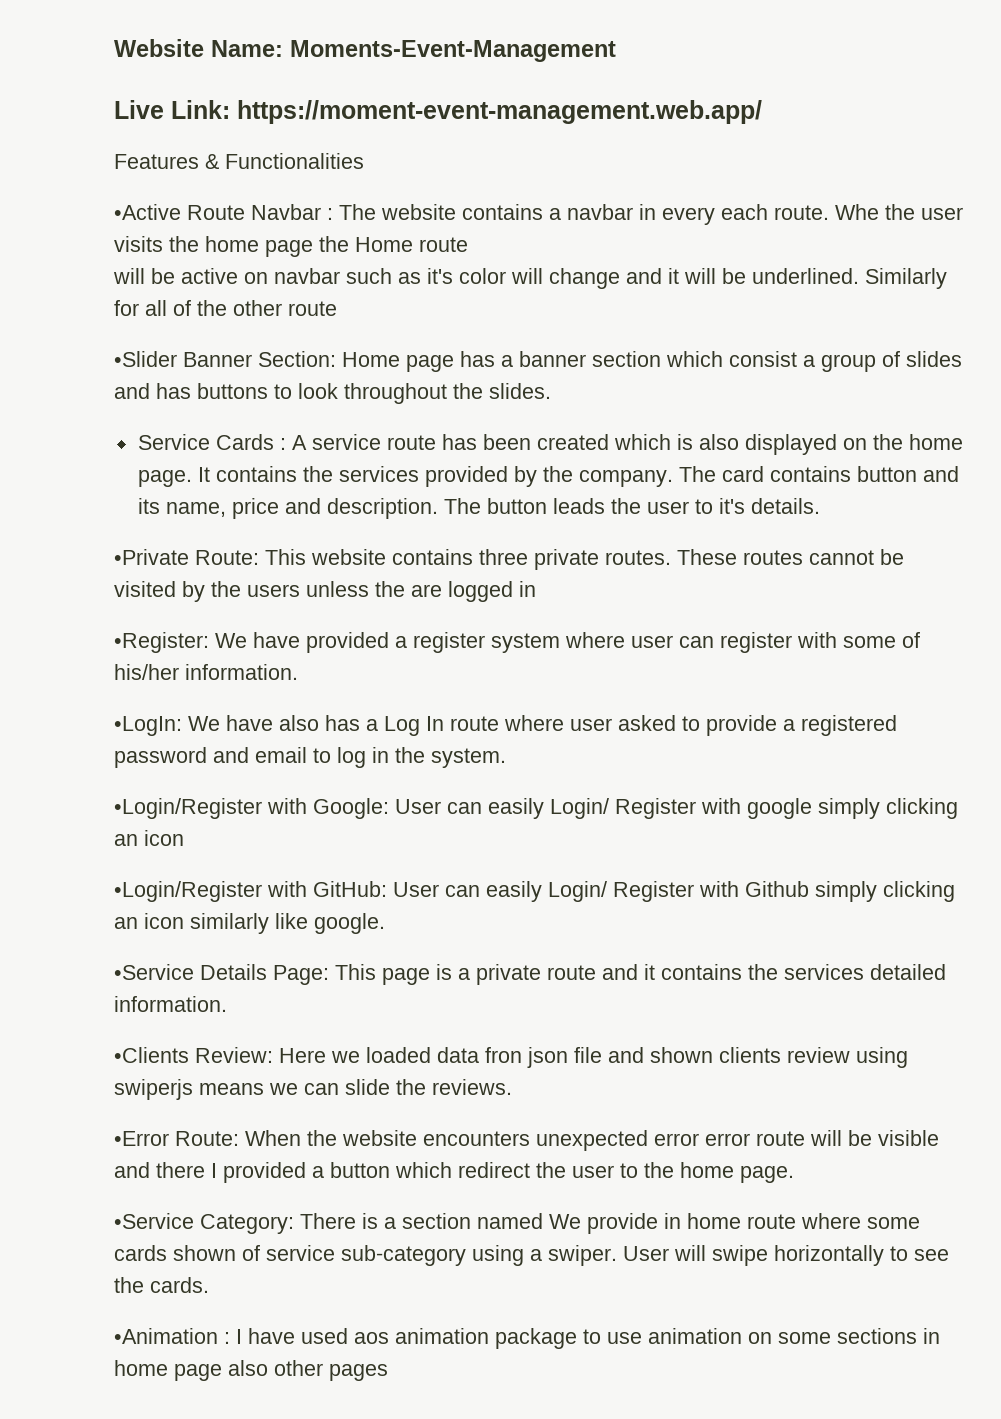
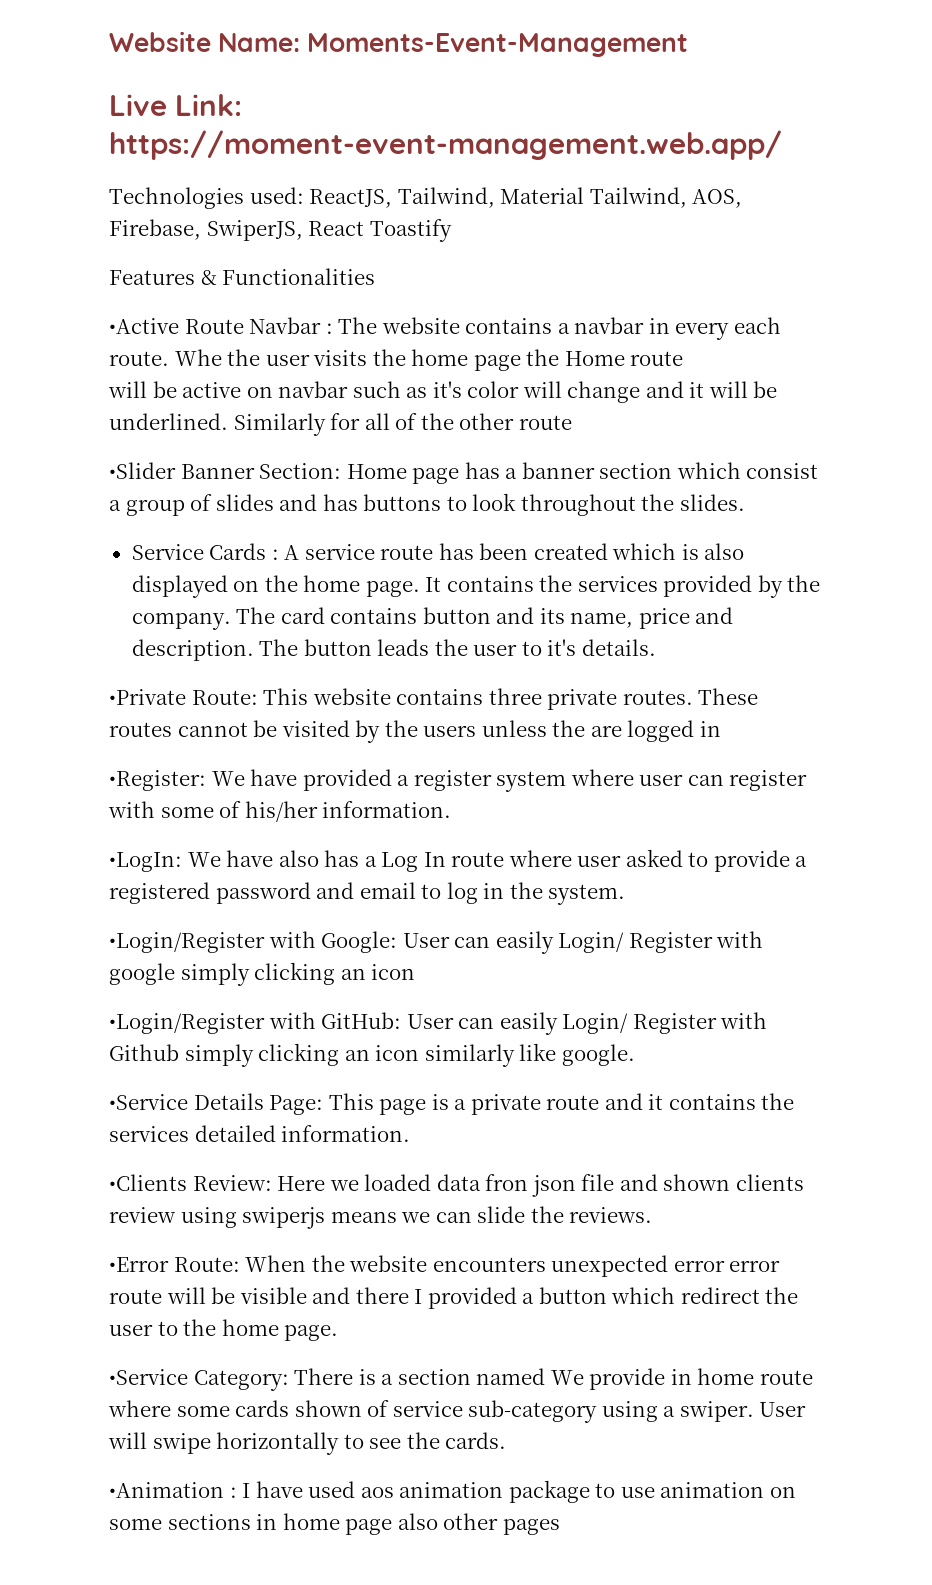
(762, 112) none -> [109,187,743,209] [109,219,452,242] // Technologies used: ReactJS, Tailwind, Material Tailwind, AOS, Firebase, SwiperJS, React Toastify

